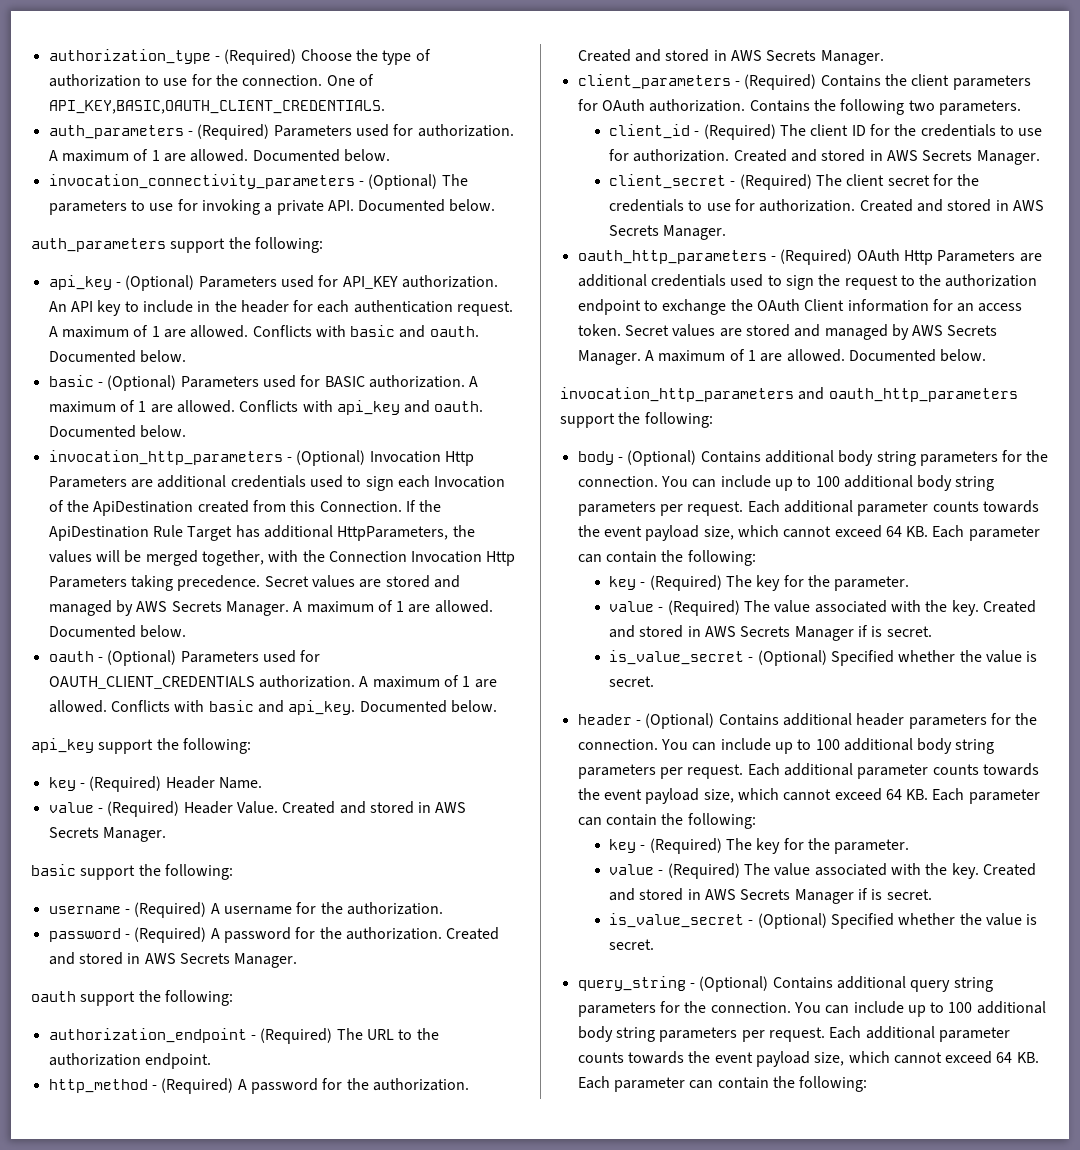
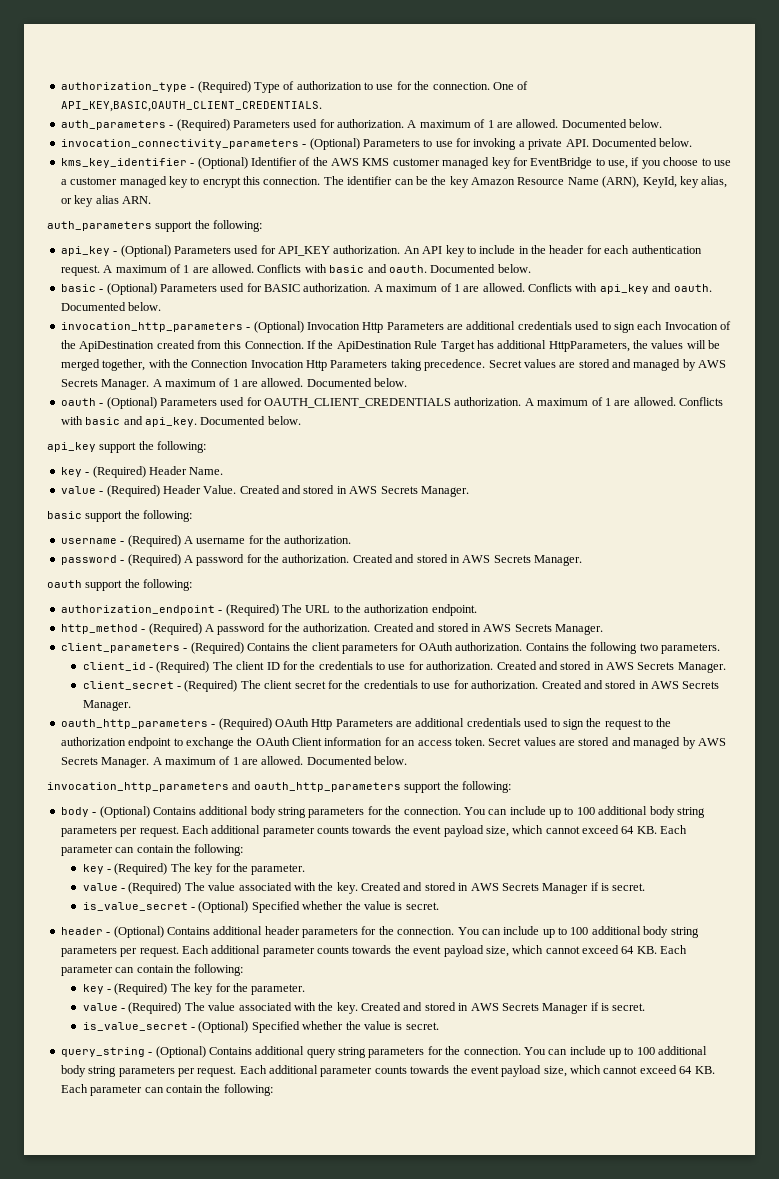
[300,49,412,65] Choose the type -> [253,82,280,93] Type
[441,174,468,186] [48,200,127,215] The parameters -> [362,139,420,147] Parameters
(496, 205) none -> [60,157,731,169] [60,176,728,188] [60,195,151,207] // kms_key_identifier - (Optional) Identifier of the AWS KMS customer managed key for EventBridge to use, if you choose to use a customer managed key to encrypt this connection. The identifier can be the key Amazon Resource Name (ARN), KeyId, key alias, or key alias ARN.

